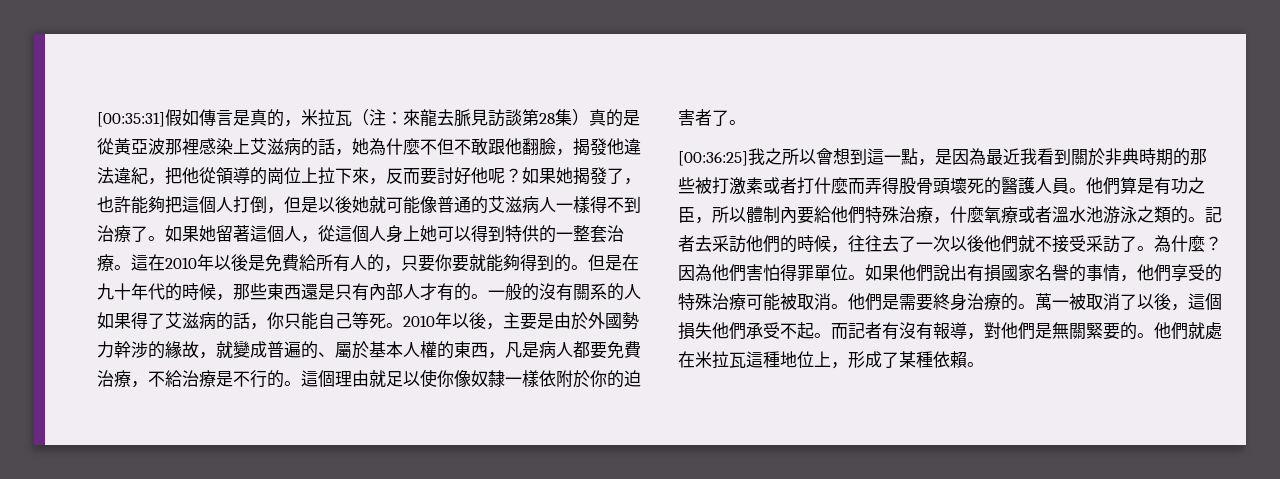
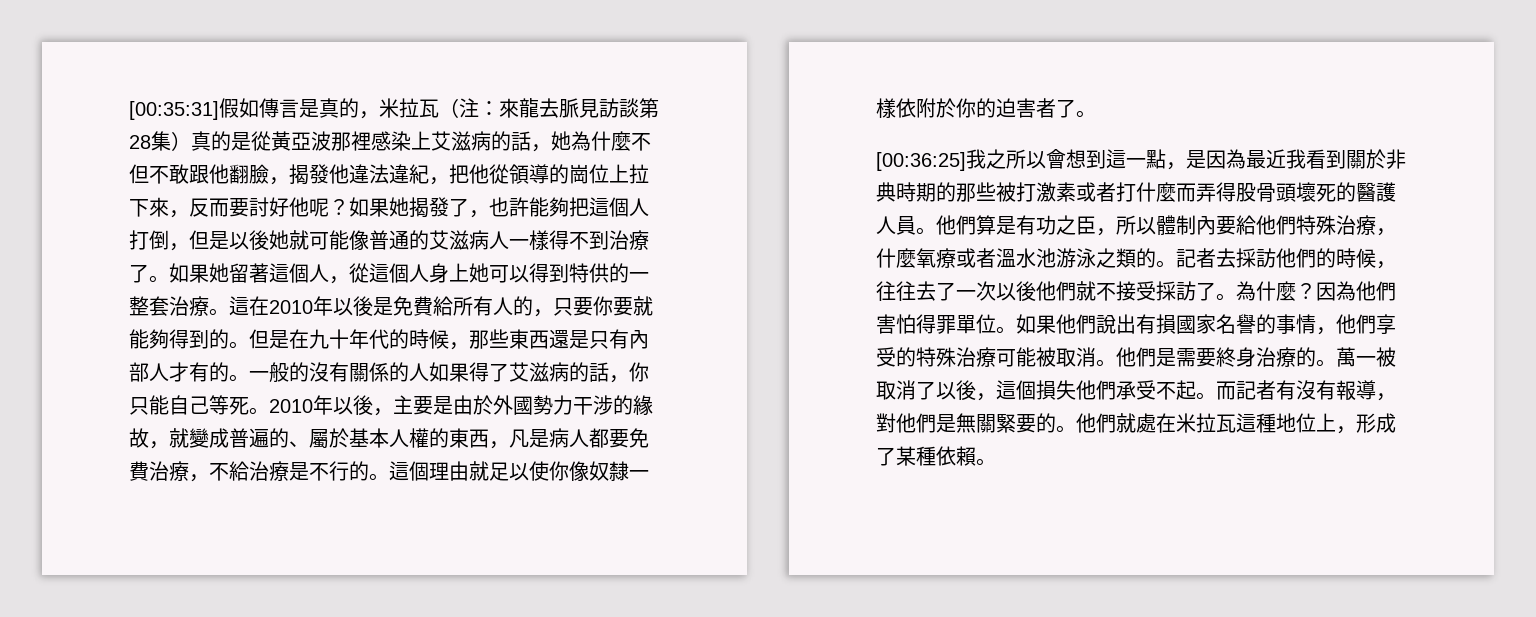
[590,283,607,300] 系 -> [369,362,389,382] 係
[114,341,131,358] 幹 -> [573,397,593,415] 干
[712,235,729,252] 采 -> [1236,248,1256,268] 採
[1086,235,1103,252] 采 -> [1156,281,1176,301] 採

